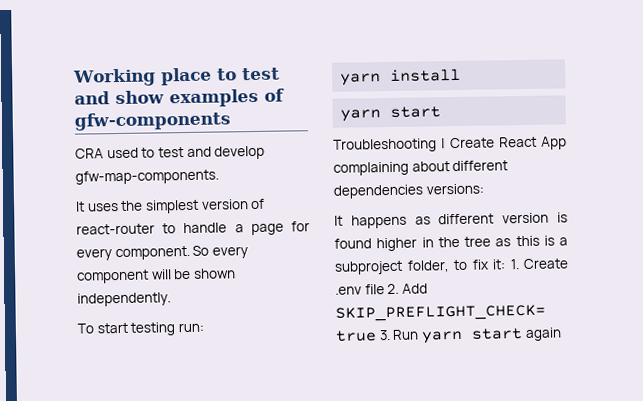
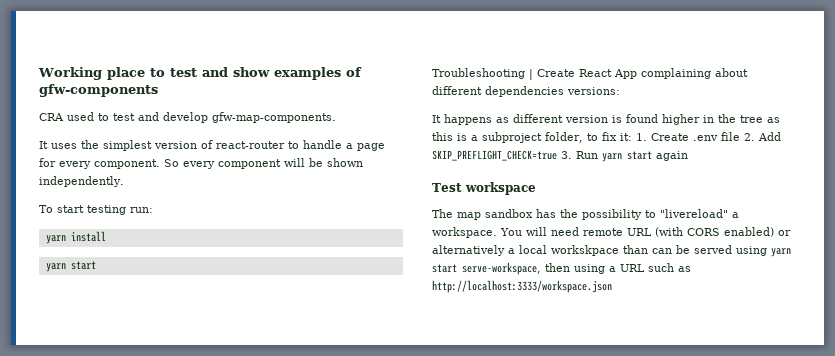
(562, 334) none -> [432,182,536,195] [432,209,739,220] [432,227,791,238] [432,245,791,257] [432,262,691,275] [432,280,612,293] // Test workspace // The map sandbox has the possibility to "livereload" a workspace. You will need remote URL (with CORS enabled) or alternatively a local workskpace than can be served using yarn start serve-workspace, then using a URL such as http://localhost:3333/workspace.json

